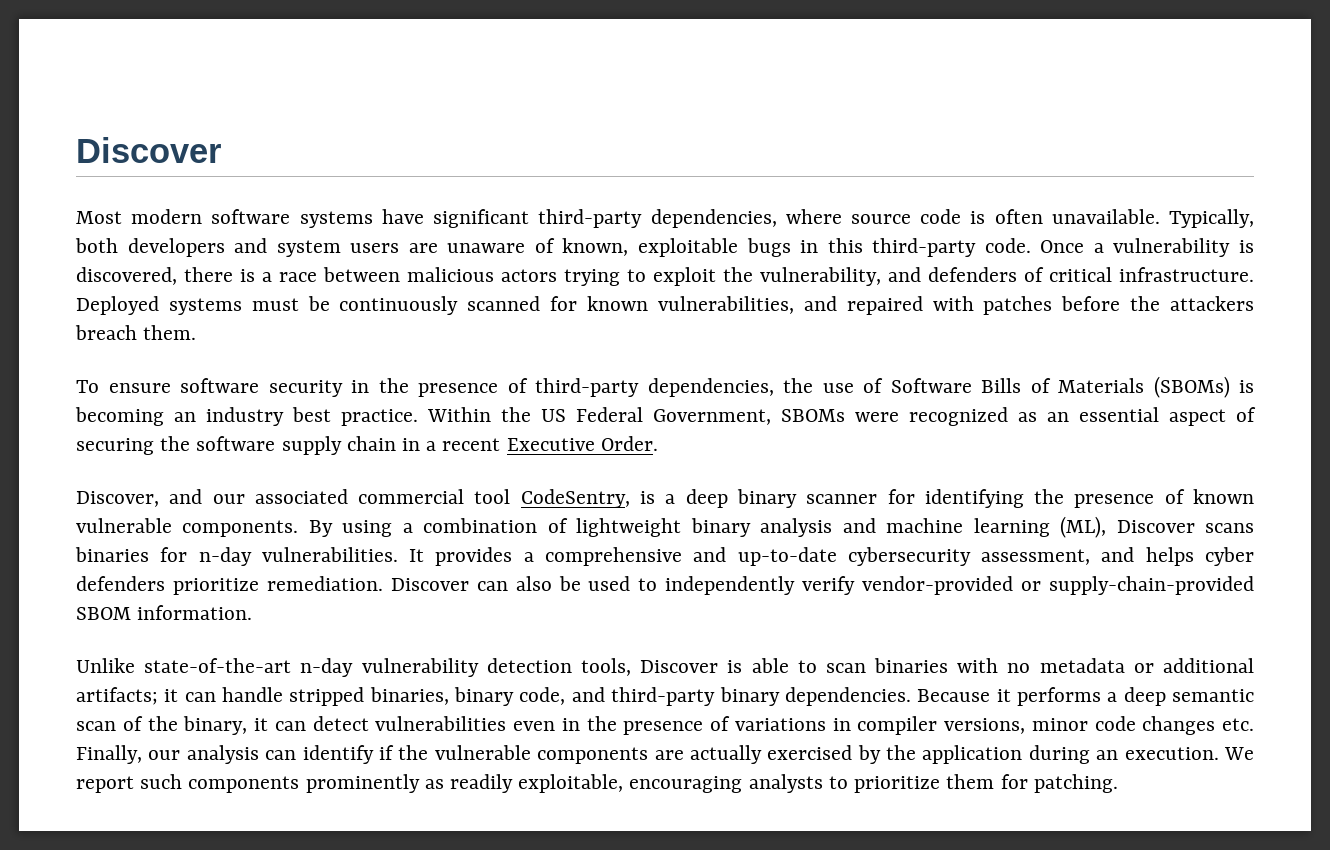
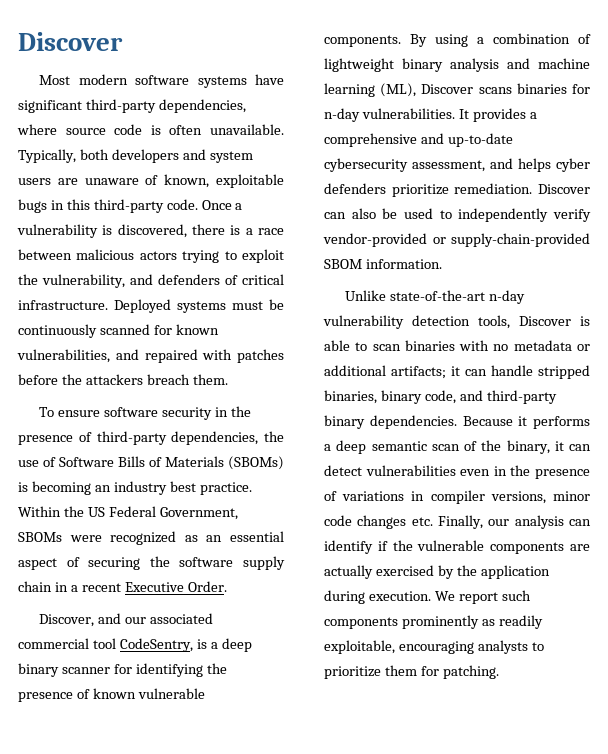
[1096,750,1119,760] an -> (365, 597) none

